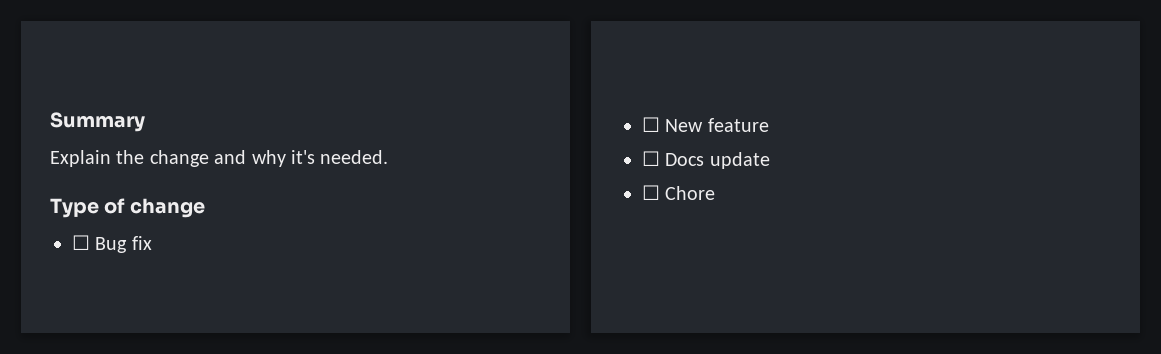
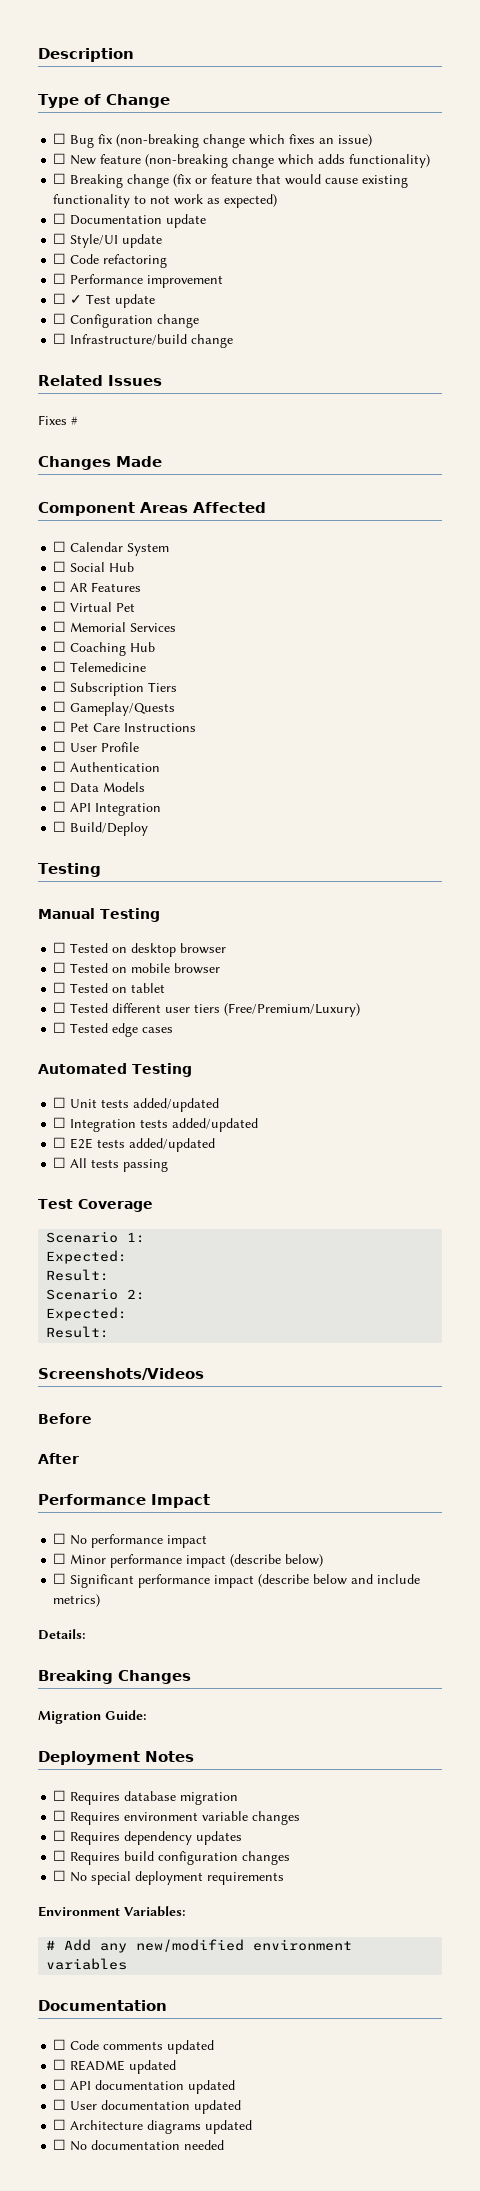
[50,112,145,132] [50,150,389,167] Summary // Explain the change and why it's needed. -> [38,48,134,62] Description
[129,198,205,218] change -> [105,94,170,108] Change
[642,117,769,132] [642,151,770,169] [642,185,716,200] // ☐ New feature // ☐ Docs update // ☐ Chore -> [116,134,373,148] [53,153,431,168] [53,173,409,188] [53,194,278,208] [53,213,207,228] [53,233,163,248] [53,253,168,268] [53,273,224,288] [53,293,156,308] [53,313,200,328] [53,333,234,348] [38,375,162,386] [38,415,78,425] [38,456,162,470] [38,502,266,516] [53,541,170,556] [53,561,135,572] [53,581,142,592] [53,601,136,612] [53,621,177,632] [53,641,156,656] [53,661,147,672] [53,681,178,696] [53,701,176,716] [53,721,197,732] [53,741,140,752] [53,761,161,772] [53,781,146,793] [53,801,162,816] [53,821,149,836] [38,863,101,877] [38,908,160,922] [53,942,227,957] [53,962,221,974] [53,982,166,993] [53,1002,361,1017] [53,1022,174,1037] [38,1063,192,1077] [53,1097,220,1112] [53,1117,259,1132] [53,1137,216,1152] [53,1157,169,1172] [38,1199,153,1212] [46,1231,146,1243] [46,1250,128,1264] [46,1269,110,1281] [46,1288,146,1300] [46,1307,128,1321] [46,1326,110,1338] [38,1368,204,1380] [38,1413,92,1424] [38,1453,79,1464] [38,1494,210,1508] [53,1533,208,1548] [53,1553,324,1568] [53,1573,421,1588] [53,1594,101,1607] [38,1629,86,1640] [38,1670,191,1684] [38,1710,147,1724] [38,1751,194,1765] [53,1790,239,1805] [53,1810,301,1825] [53,1830,243,1845] [53,1850,291,1865] [53,1870,285,1885] [38,1906,186,1917] [46,1939,353,1953] [46,1958,128,1970] [38,2000,167,2011] [53,2039,215,2054] [53,2059,177,2074] [53,2079,236,2094] [53,2099,242,2114] [53,2119,253,2134] [53,2139,225,2151] (non-breaking change which fixes an issue) // ☐ New feature (non-breaking change which adds functionality) // ☐ Breaking change (fix or feature that would cause existing functionality to not work as expected) // ☐ Documentation update // ☐ Style/UI update // ☐ Code refactoring // ☐ Performance improvement // ☐ ✓ Test update // ☐ Configuration change // ☐ Infrastructure/build change // Related Issues // Fixes # // Changes Made // Component Areas Affected // ☐ Calendar System // ☐ Social Hub // ☐ AR Features // ☐ Virtual Pet // ☐ Memorial Services // ☐ Coaching Hub // ☐ Telemedicine // ☐ Subscription Tiers // ☐ Gameplay/Quests // ☐ Pet Care Instructions // ☐ User Profile // ☐ Authentication // ☐ Data Models // ☐ API Integration // ☐ Build/Deploy // Testing // Manual Testing // ☐ Tested on desktop browser // ☐ Tested on mobile browser // ☐ Tested on tablet // ☐ Tested different user tiers (Free/Premium/Luxury) // ☐ Tested edge cases // Automated Testing // ☐ Unit tests added/updated // ☐ Integration tests added/updated // ☐ E2E tests added/updated // ☐ All tests passing // Test Coverage // Scenario 1: // Expected: // Result: // Scenario 2: // Expected: // Result: // Screenshots/Videos // Before // After // Performance Impact // ☐ No performance impact // ☐ Minor performance impact (describe below) // ☐ Significant performance impact (describe below and include metrics) // Details: // Breaking Changes // Migration Guide: // Deployment Notes // ☐ Requires database migration // ☐ Requires environment variable changes // ☐ Requires dependency updates // ☐ Requires build configuration changes // ☐ No special deployment requirements // Environment Variables: // # Add any new/modified environment variables // Documentation // ☐ Code comments updated // ☐ README updated // ☐ API documentation updated // ☐ User documentation updated // ☐ Architecture diagrams updated // ☐ No documentation needed

